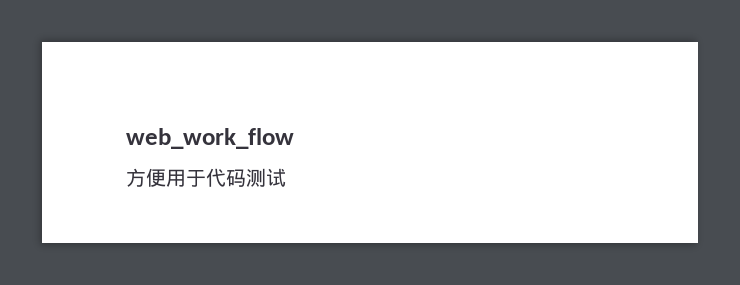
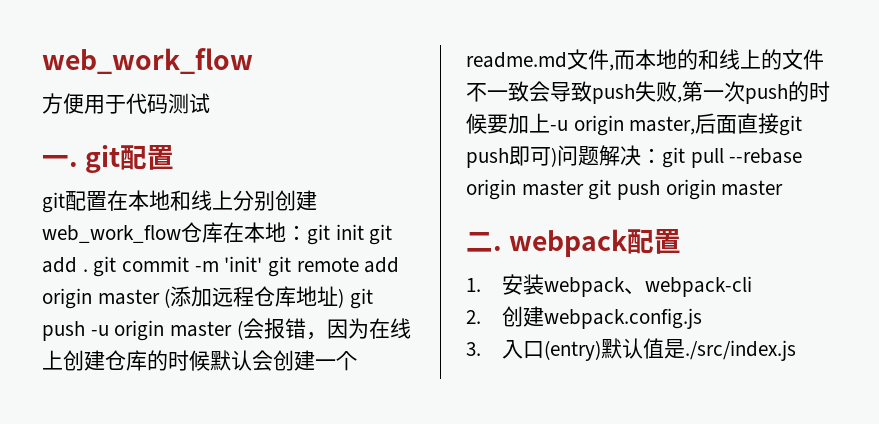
(286, 177) none -> [42,145,175,173] [42,190,317,213] [42,222,393,245] [42,256,400,277] [42,286,374,309] [42,318,411,341] [42,350,357,371] [466,49,824,71] [466,81,830,104] [466,113,803,136] [466,145,803,168] [466,179,784,200] [466,229,682,257] [466,274,752,297] [466,306,702,329] [466,338,796,361] // 一. git配置 // git配置在本地和线上分别创建web_work_flow仓库在本地：git init git add . git commit -m 'init' git remote add origin master (添加远程仓库地址) git push -u origin master (会报错，因为在线上创建仓库的时候默认会创建一个readme.md文件,而本地的和线上的文件不一致会导致push失败,第一次push的时候要加上-u origin master,后面直接git push即可)问题解决：git pull --rebase origin master git push origin master // 二. webpack配置 // 1.安装webpack、webpack-cli // 2.创建webpack.config.js // 3.入口(entry)默认值是./src/index.js

